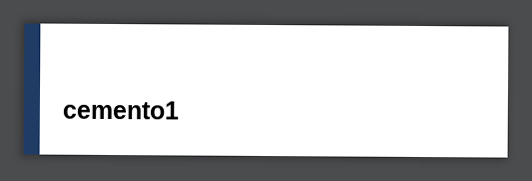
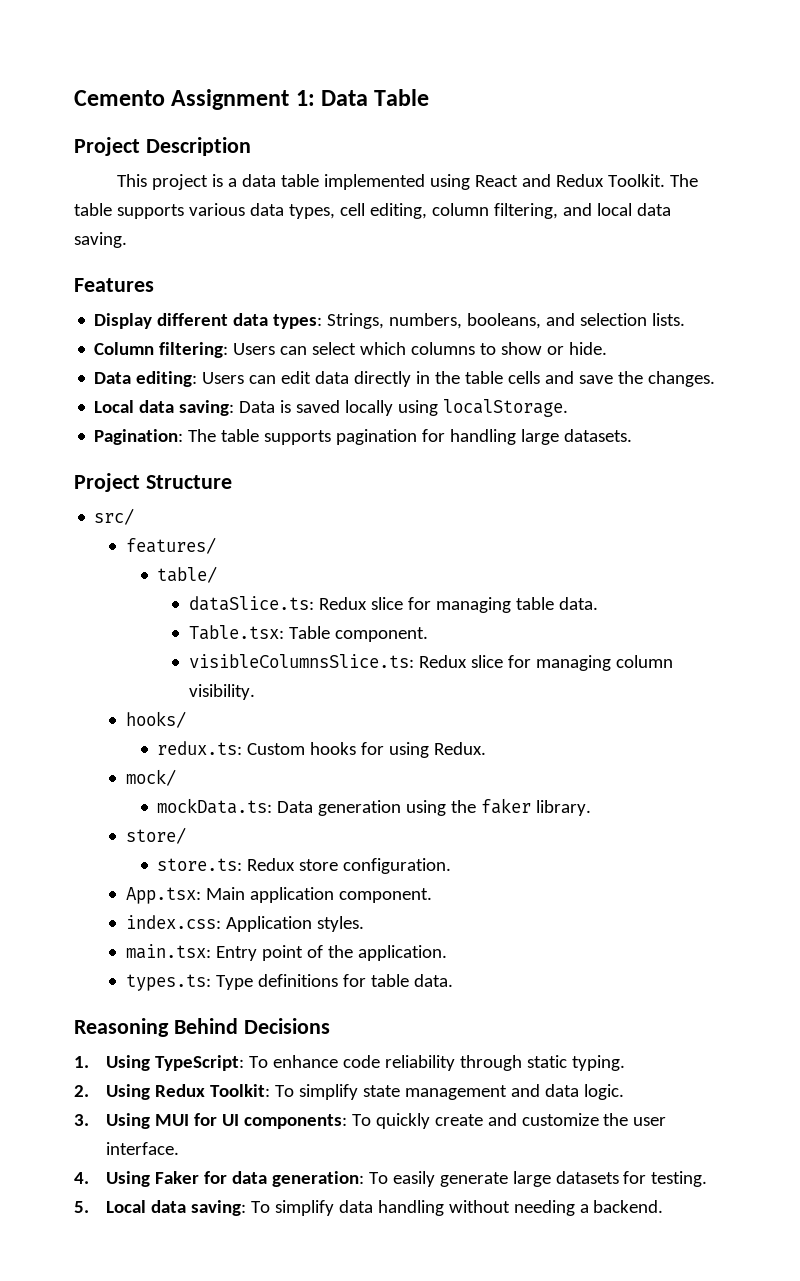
[62,100,179,120] cemento1 -> [74,89,430,110] [74,137,251,156] [117,174,699,190] [74,203,671,219] [74,232,127,248] [74,278,154,292] [94,313,686,329] [94,342,608,358] [94,371,716,387] [94,399,569,417] [94,429,633,445] [74,473,232,492] [94,508,135,525] [125,537,216,554] [157,566,218,583] [188,596,598,613] [188,625,428,642] [188,654,673,671] [188,684,255,700] [125,711,186,728] [157,741,487,758] [125,769,176,786] [157,798,592,816] [125,827,186,844] [157,858,452,874] [125,887,432,904] [125,915,364,932] [125,944,447,961] [125,974,453,991] [74,1018,330,1037] [74,1055,625,1071] [74,1084,624,1100] [74,1113,667,1129] [105,1142,179,1155] [74,1171,708,1187] [74,1200,664,1216] Cemento Assignment 1: Data Table // Project Description // This project is a data table implemented using React and Redux Toolkit. The table supports various data types, cell editing, column filtering, and local data saving. // Features // Display different data types: Strings, numbers, booleans, and selection lists. // Column filtering: Users can select which columns to show or hide. // Data editing: Users can edit data directly in the table cells and save the changes. // Local data saving: Data is saved locally using localStorage. // Pagination: The table supports pagination for handling large datasets. // Project Structure // src/ // features/ // table/ // dataSlice.ts: Redux slice for managing table data. // Table.tsx: Table component. // visibleColumnsSlice.ts: Redux slice for managing column visibility. // hooks/ // redux.ts: Custom hooks for using Redux. // mock/ // mockData.ts: Data generation using the faker library. // store/ // store.ts: Redux store configuration. // App.tsx: Main application component. // index.css: Application styles. // main.tsx: Entry point of the application. // types.ts: Type definitions for table data. // Reasoning Behind Decisions // 1. Using TypeScript: To enhance code reliability through static typing. // 2. Using Redux Toolkit: To simplify state management and data logic. // 3. Using MUI for UI components: To quickly create and customize the user interface. // 4. Using Faker for data generation: To easily generate large datasets for testing. // 5. Local data saving: To simplify data handling without needing a backend.

